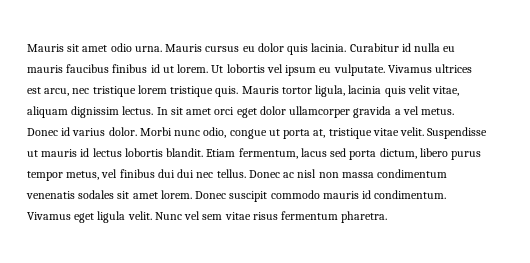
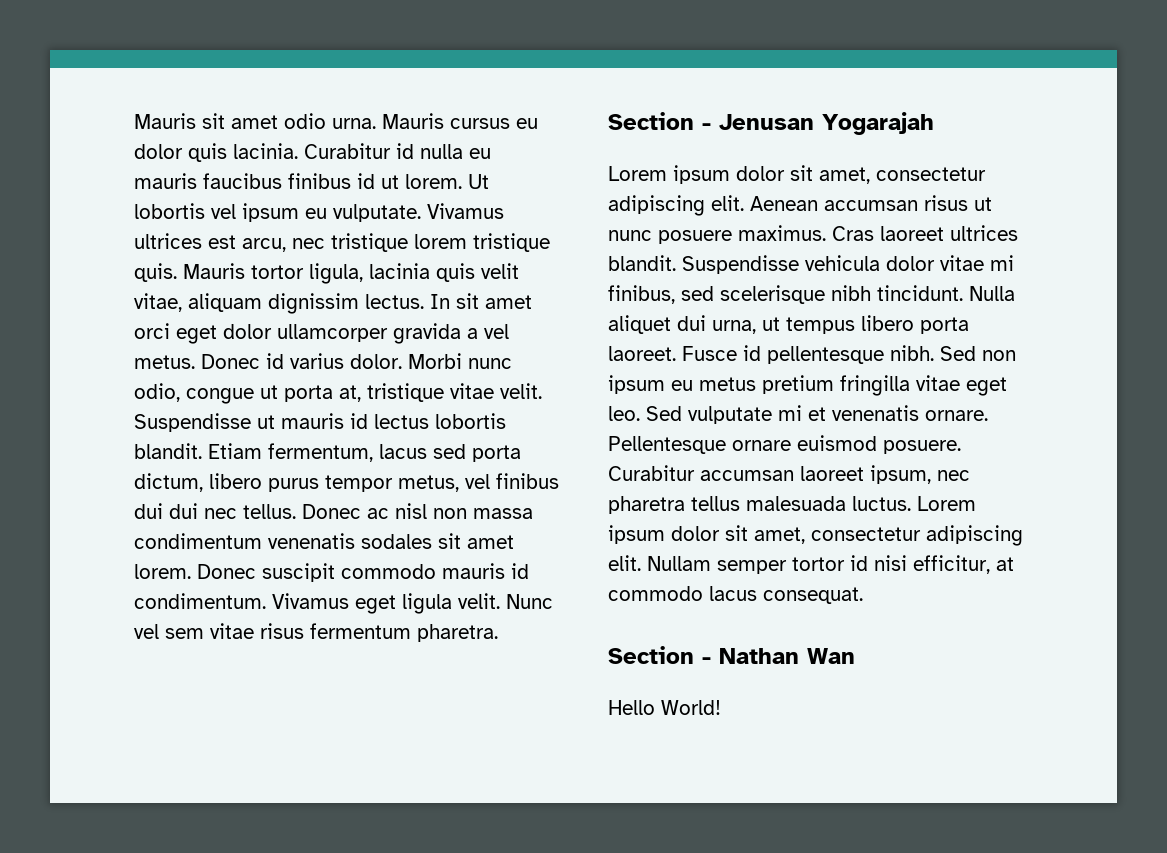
(388, 217) none -> [608,112,934,135] [608,165,986,184] [608,195,992,216] [608,225,1018,244] [608,255,1014,274] [608,285,1015,304] [608,315,969,334] [608,345,1016,364] [608,375,1007,396] [608,405,988,424] [608,435,961,454] [608,465,970,484] [608,496,976,514] [608,525,1023,546] [608,555,1014,574] [608,586,863,604] [608,646,855,664] [608,700,721,715] // Section - Jenusan Yogarajah // Lorem ipsum dolor sit amet, consectetur adipiscing elit. Aenean accumsan risus ut nunc posuere maximus. Cras laoreet ultrices blandit. Suspendisse vehicula dolor vitae mi finibus, sed scelerisque nibh tincidunt. Nulla aliquet dui urna, ut tempus libero porta laoreet. Fusce id pellentesque nibh. Sed non ipsum eu metus pretium fringilla vitae eget leo. Sed vulputate mi et venenatis ornare. Pellentesque ornare euismod posuere. Curabitur accumsan laoreet ipsum, nec pharetra tellus malesuada luctus. Lorem ipsum dolor sit amet, consectetur adipiscing elit. Nullam semper tortor id nisi efficitur, at commodo lacus consequat. // Section - Nathan Wan // Hello World!

